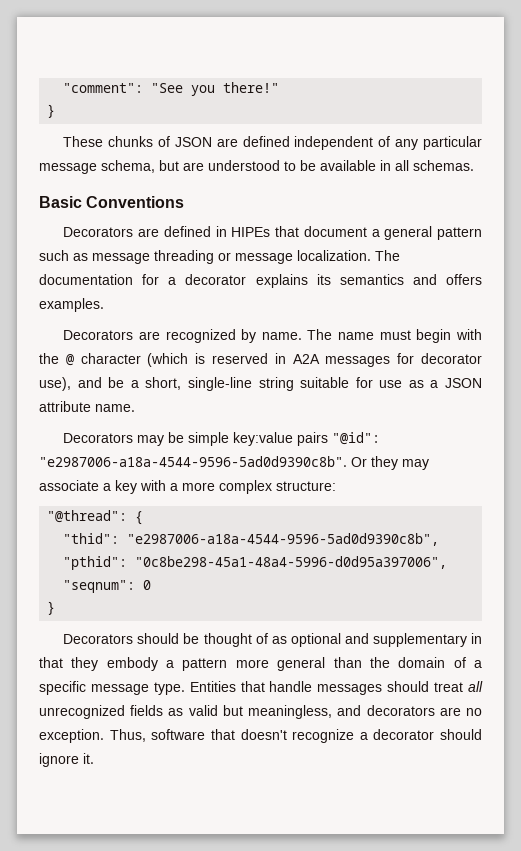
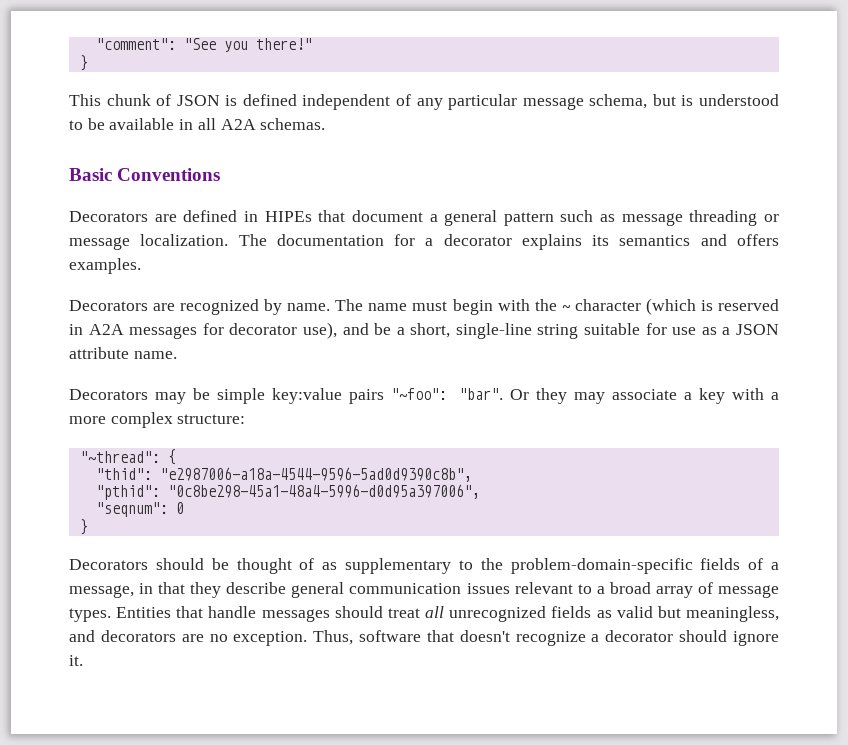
[63,136,154,147] These chunks -> [69,94,151,106] This chunk
[216,138,238,147] are -> [225,95,238,106] is
[183,162,204,171] are -> [681,95,694,106] is
(409, 165) none -> [220,119,256,130] A2A
[65,354,74,366] @ -> [561,305,570,311] ~
[332,432,381,445] [39,456,347,467] "@id": "e2987006-a18a-4544-9596-5ad0d9390c8b". -> [391,388,503,400] "~foo": "bar".
[47,510,128,523] "@thread": -> [79,451,160,463] "~thread":
[290,633,482,647] [39,657,483,671] [39,681,185,695] optional and supplementary in that they embody a pattern more general than the domain of a specific message type. -> [345,558,780,574] [69,582,779,598] [69,608,111,622] supplementary to the problem-domain-specific fields of a message, in that they describe general communication issues relevant to a broad array of message types.

